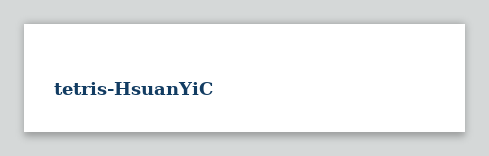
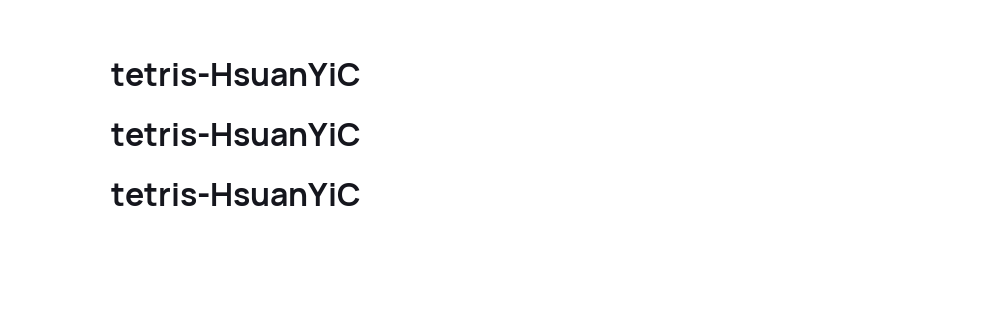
[54,82,213,95] tetris-HsuanYiC -> [111,63,361,86] [111,123,361,146] [111,183,361,206] tetris-HsuanYiC // tetris-HsuanYiC // tetris-HsuanYiC

